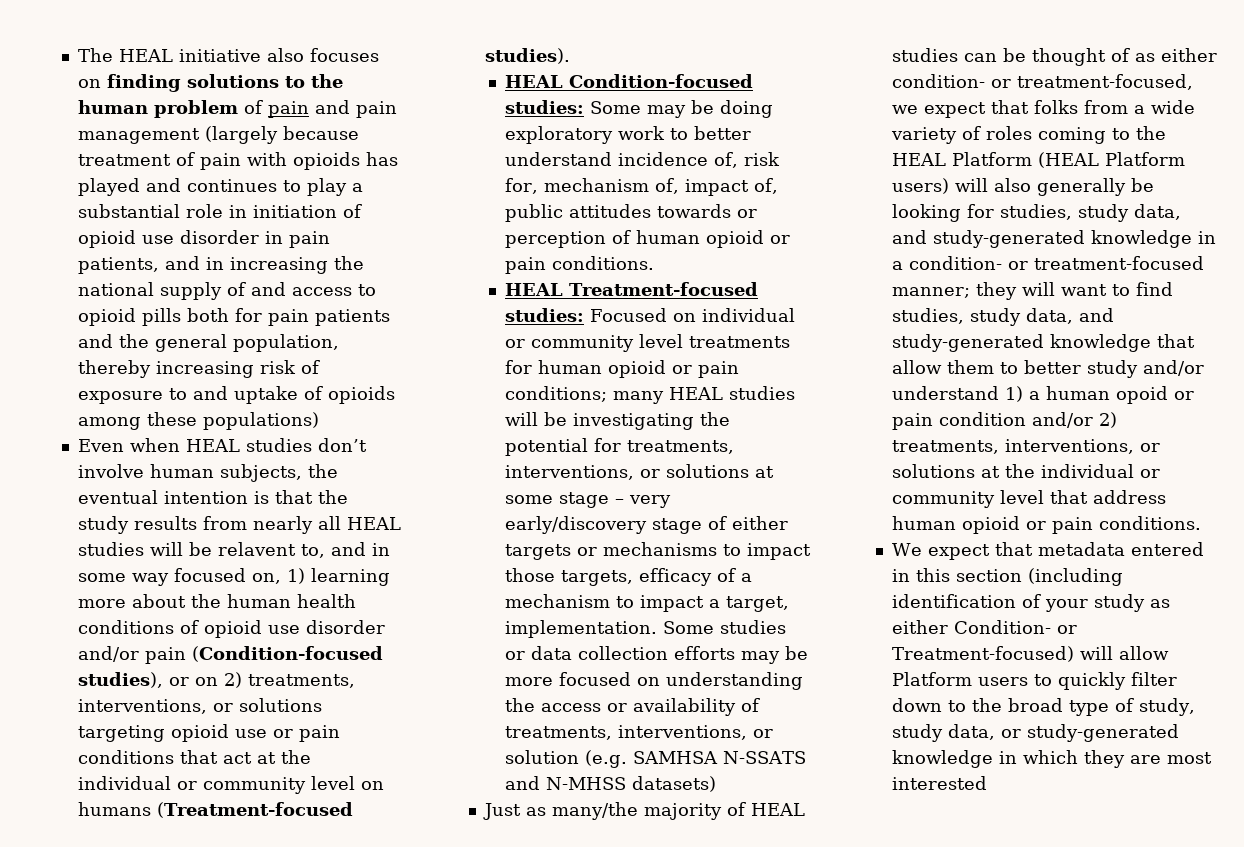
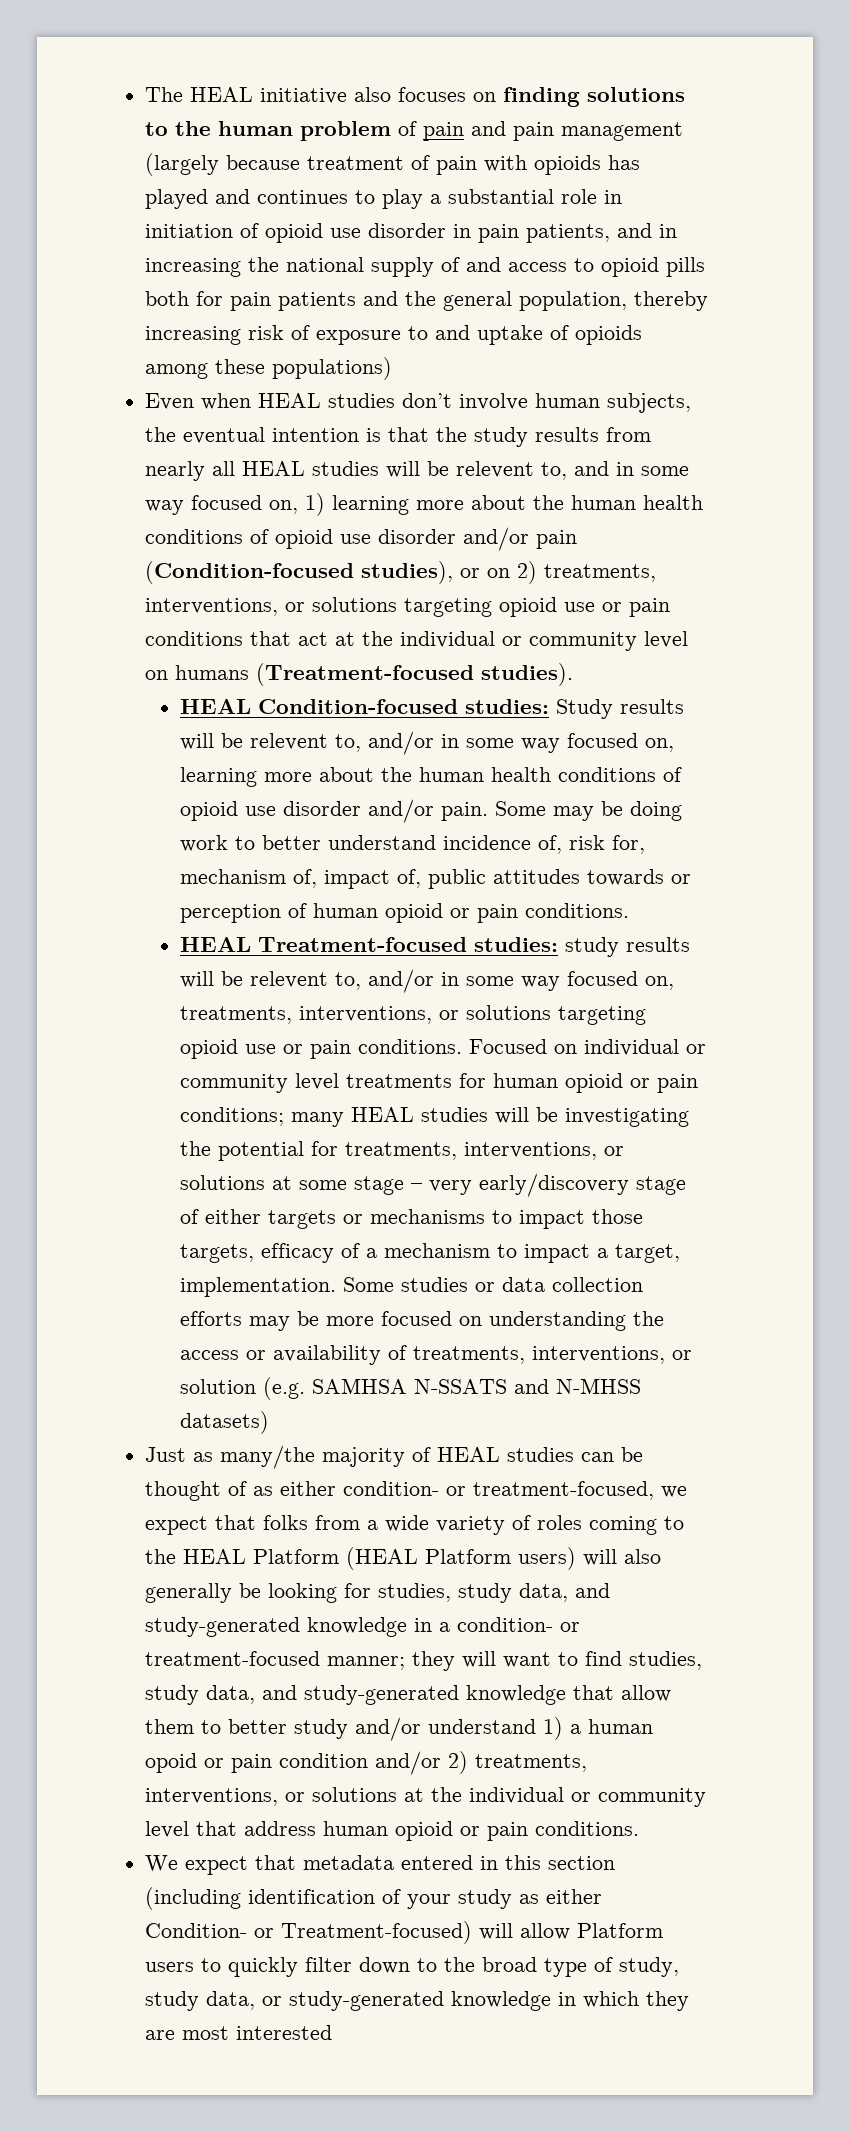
[218,542,297,556] relavent -> [456,461,535,478] relevent
(585, 107) none -> [555,699,684,719] [179,731,674,755] [179,767,682,787] [179,799,488,823] Study results will be relevent to, and/or in some way focused on, learning more about the human health conditions of opioid use disorder and/or pain.
[505,126,614,144] exploratory -> (682, 811) none
(585, 315) none -> [564,937,690,957] [179,969,674,993] [179,1005,646,1025] [179,1039,462,1059] study results will be relevent to, and/or in some way focused on, treatments, interventions, or solutions targeting opioid use or pain conditions.

